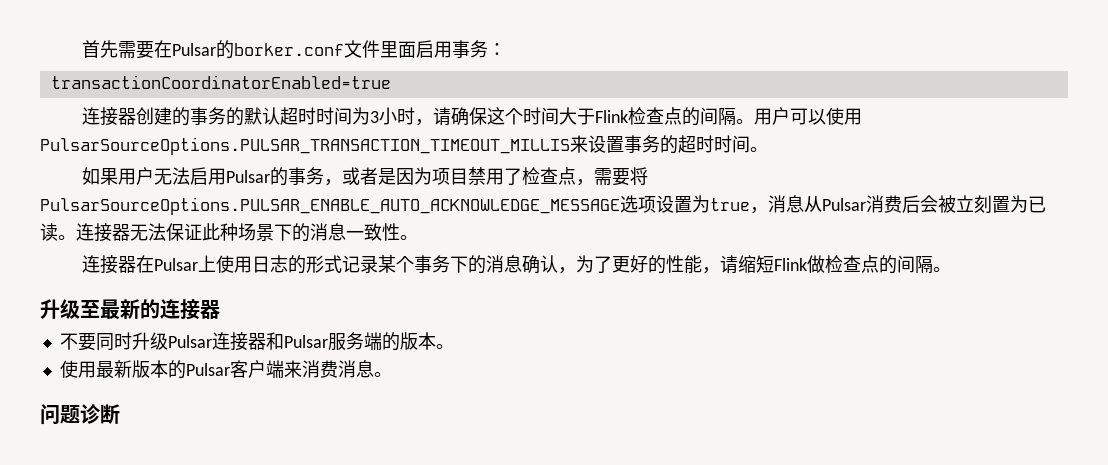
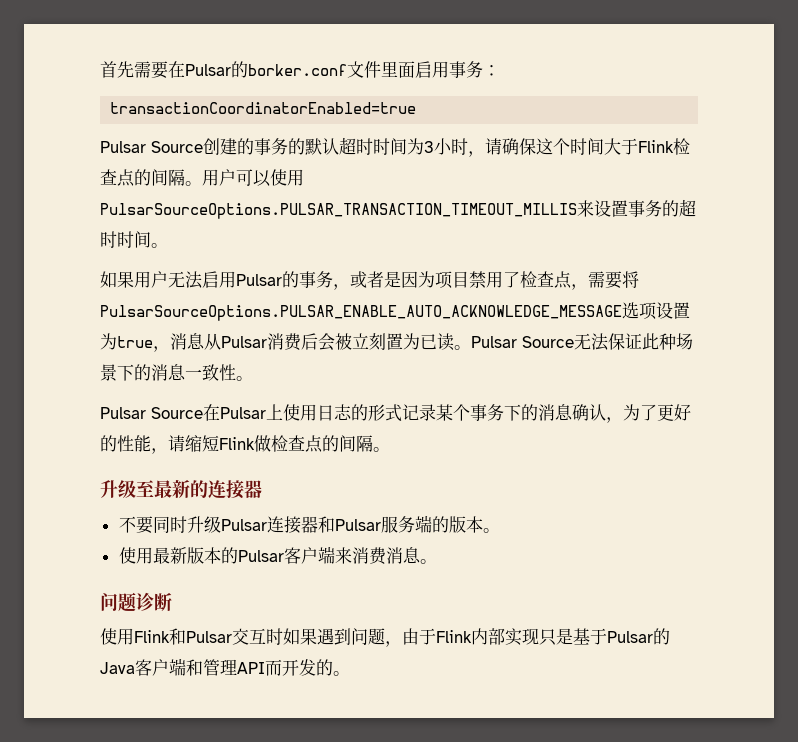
[81,107,136,126] 连接器 -> [100,141,203,153] Pulsar Source
[76,223,130,242] 连接器 -> [471,336,574,348] Pulsar Source
[81,255,136,274] 连接器 -> [100,407,203,419] Pulsar Source
(120, 414) none -> [100,628,670,647] [100,658,350,676] // 使用Flink和Pulsar交互时如果遇到问题，由于Flink内部实现只是基于Pulsar的Java客户端和管理API而开发的。

